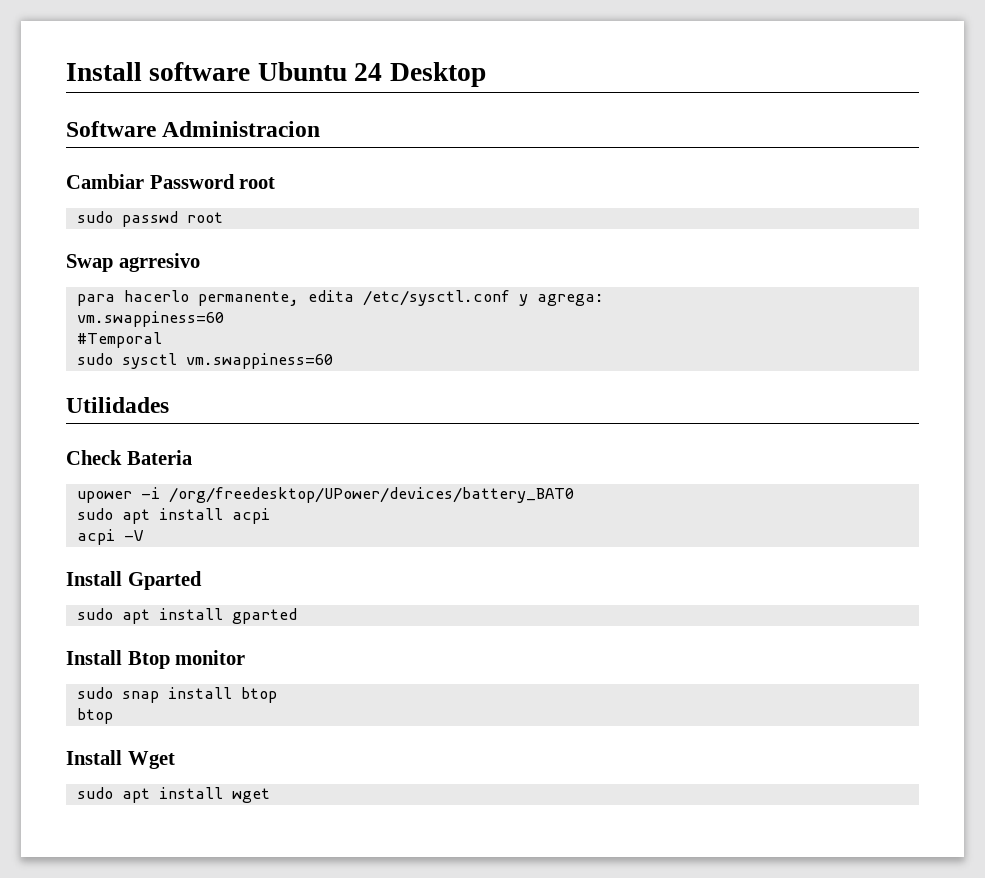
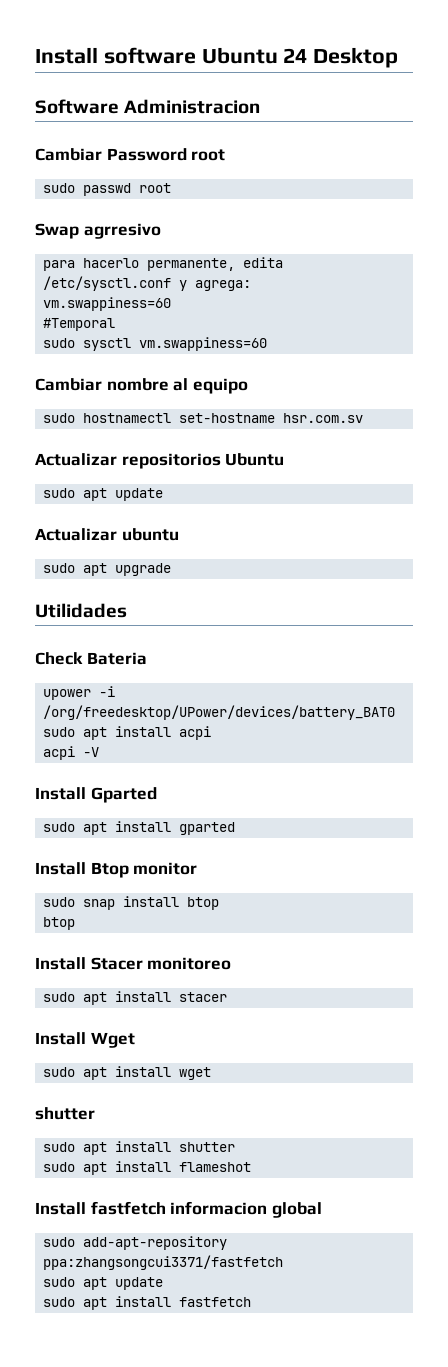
(333, 361) none -> [35,378,248,394] [43,413,364,423] [35,453,285,469] [43,488,164,501] [35,528,179,541] [43,563,172,576] // Cambiar nombre al equipo // sudo hostnamectl set-hostname hsr.com.sv // Actualizar repositorios Ubuntu // sudo apt update // Actualizar ubuntu // sudo apt upgrade
(113, 716) none -> [35,957,232,970] [43,991,228,1005] // Install Stacer monitoreo // sudo apt install stacer
(270, 795) none -> [35,1107,95,1120] [43,1141,236,1155] [43,1161,252,1175] [35,1201,322,1218] [43,1236,228,1250] [43,1255,284,1270] [43,1277,164,1290] [43,1296,252,1310] // shutter // sudo apt install shutter // sudo apt install flameshot // Install fastfetch informacion global // sudo add-apt-repository ppa:zhangsongcui3371/fastfetch // sudo apt update // sudo apt install fastfetch

